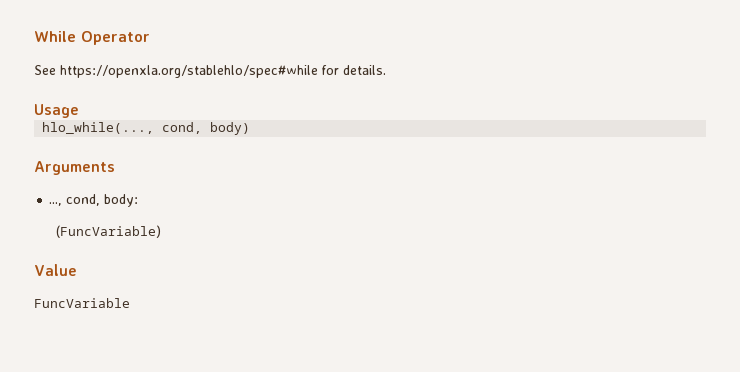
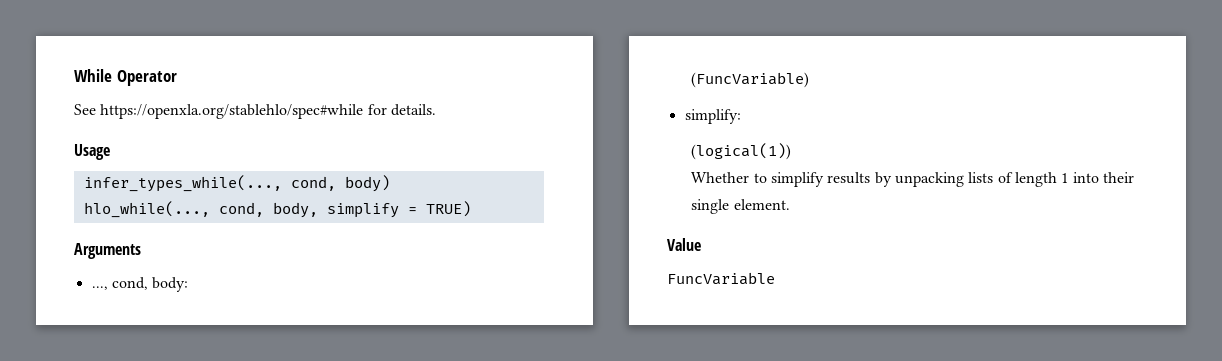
(79, 111) none -> [83,175,390,192] // infer_types_while(..., cond, body)
[210,122,251,135] body) -> [272,201,471,218] body, simplify = TRUE)
(162, 231) none -> [684,109,741,124] [691,143,792,160] [691,172,1134,187] [691,199,790,214] // simplify: // (logical(1)) // Whether to simplify results by unpacking lists of length 1 into their single element.

